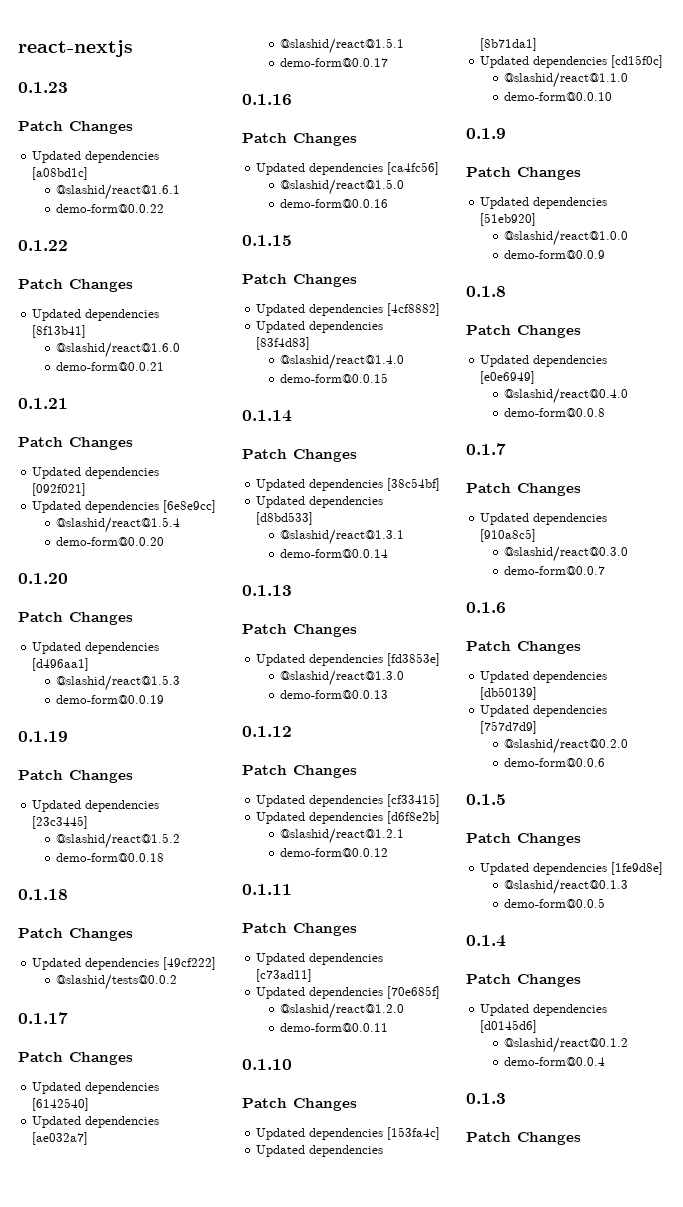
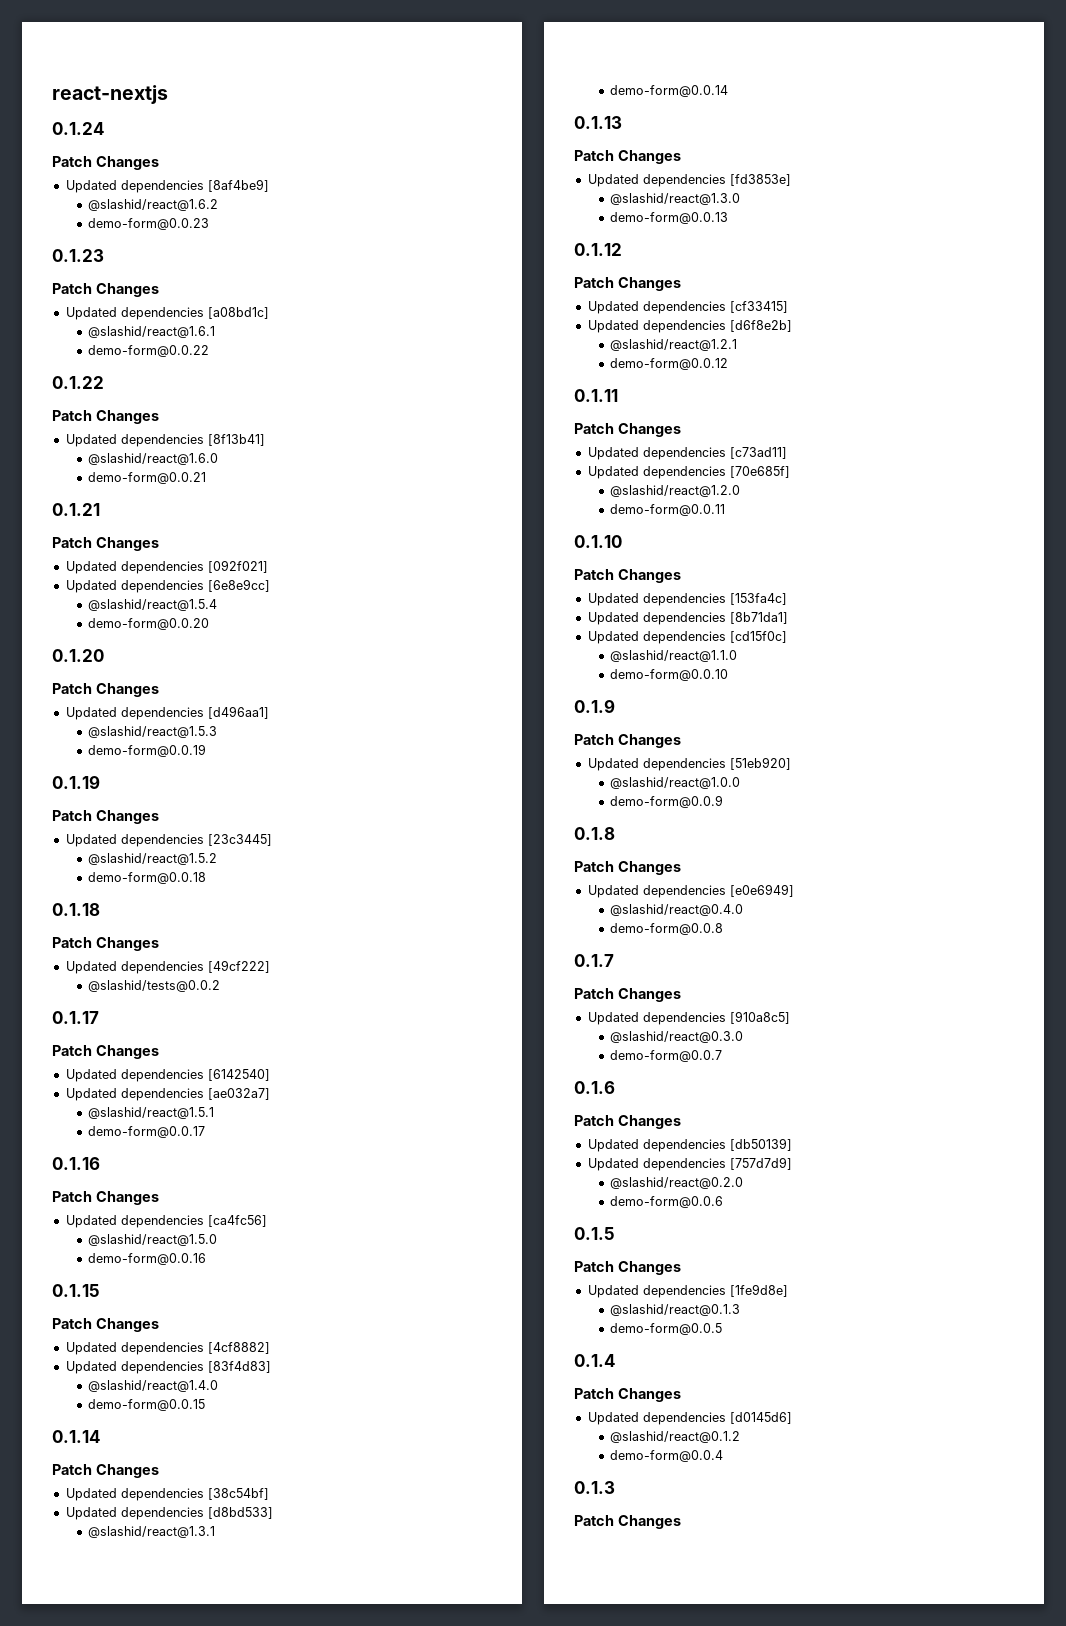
(133, 48) none -> [52,122,105,135] [52,156,159,170] [65,179,269,193] [88,199,219,211] [88,218,210,230] // 0.1.24 // Patch Changes // Updated dependencies [8af4be9] // @slashid/react@1.6.2 // demo-form@0.0.23

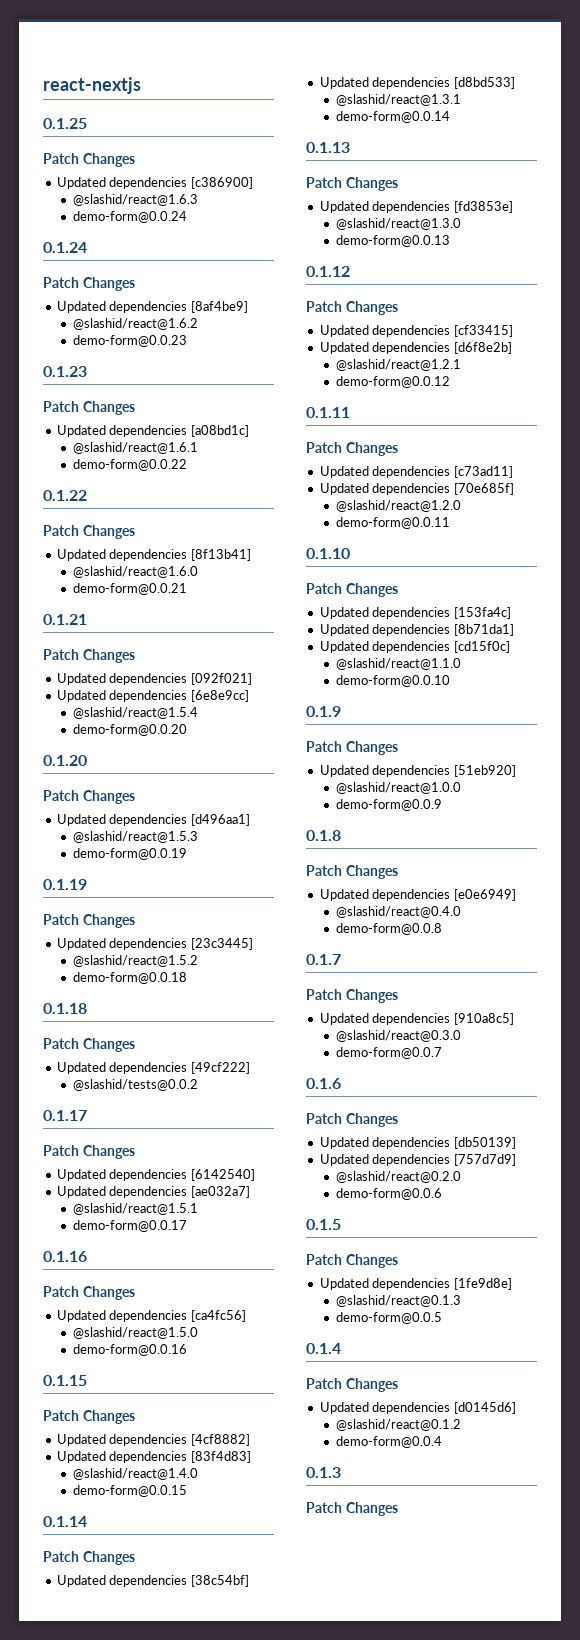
(168, 94) none -> [43,118,87,129] [43,153,135,167] [56,177,253,189] [72,194,198,206] [72,211,187,223] // 0.1.25 // Patch Changes // Updated dependencies [c386900] // @slashid/react@1.6.3 // demo-form@0.0.24

